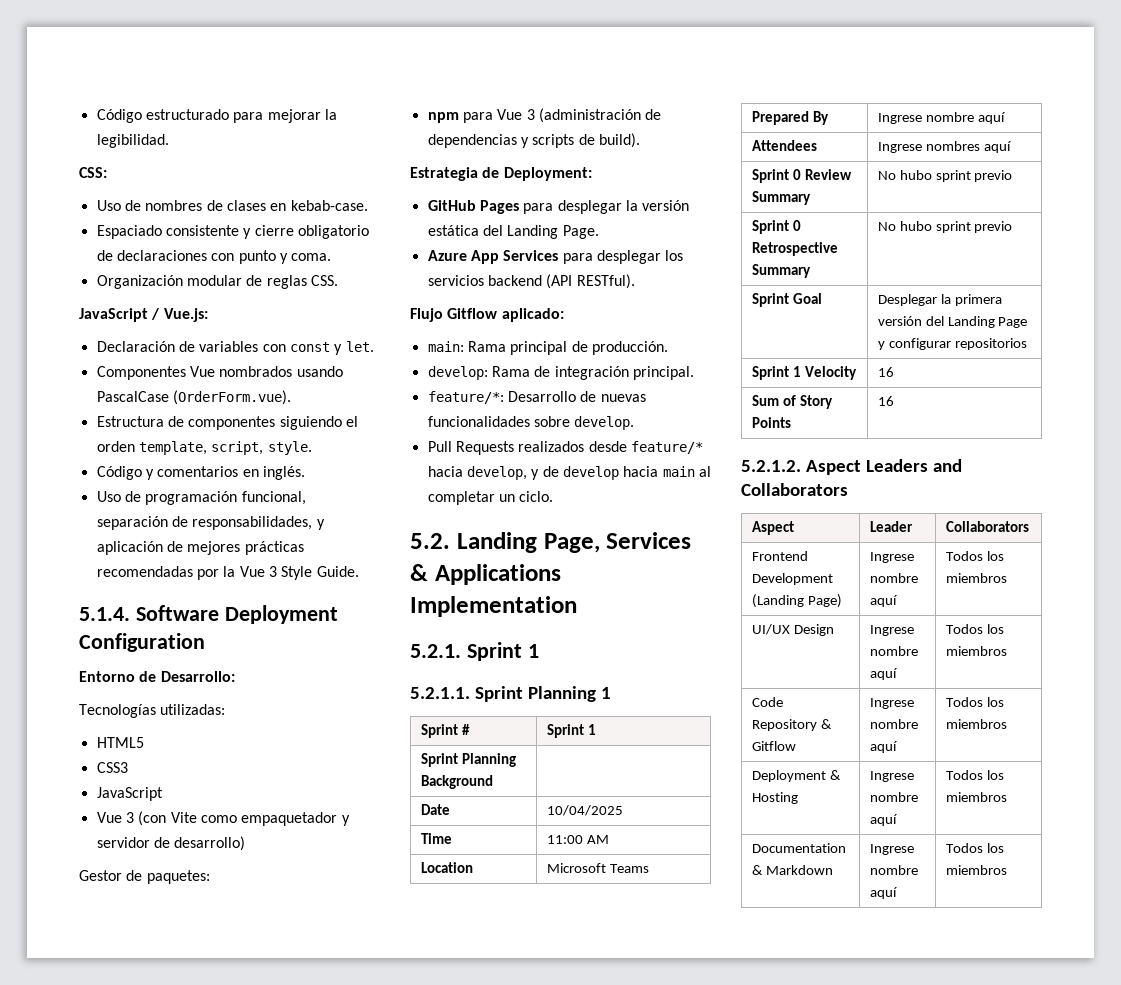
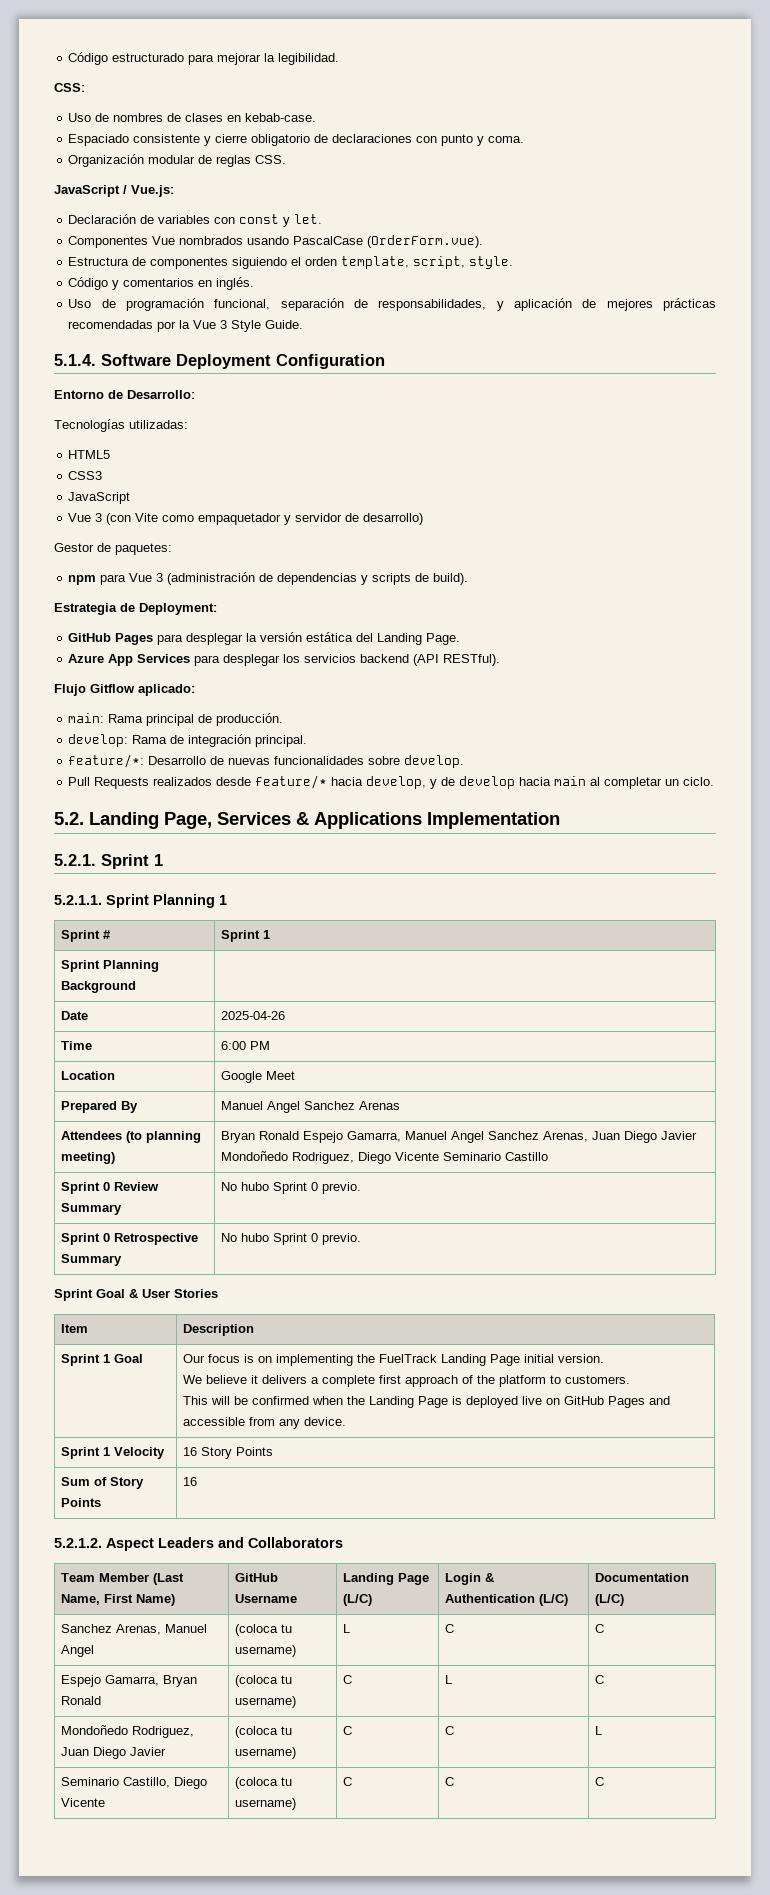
[546,805,623,816] 10/04/2025 -> [220,1011,285,1020] 2025-04-26
[546,835,609,844] 11:00 AM -> [220,1041,270,1050] 6:00 PM
[546,863,649,873] Microsoft Teams -> [220,1071,295,1083] Google Meet
[877,112,1005,124] [751,140,817,151] [877,141,1011,153] Ingrese nombre aquí // Attendees | Ingrese nombres aquí -> [220,1101,400,1113] [60,1131,201,1143] [60,1152,115,1164] [220,1131,697,1143] [220,1151,548,1164] Manuel Angel Sanchez Arenas // Attendees (to planning meeting) | Bryan Ronald Espejo Gamarra, Manuel Angel Sanchez Arenas, Juan Diego Javier Mondoñedo Rodriguez, Diego Vicente Seminario Castillo
[935,170,1013,182] sprint previo -> [272,1182,361,1194] Sprint 0 previo.
[935,221,1013,233] [751,293,789,307] sprint previo // Sprint -> [272,1233,361,1245] [54,1289,218,1301] [60,1324,88,1333] [182,1324,254,1336] [60,1354,110,1366] Sprint 0 previo. // Sprint Goal & User Stories // Item | Description // Sprint 1
[877,294,1002,306] [877,316,1028,328] [877,338,1027,350] Desplegar la primera versión del Landing Page y configurar repositorios -> [182,1354,604,1366] [182,1375,630,1387] [182,1396,670,1408] [182,1417,346,1429] Our focus is on implementing the FuelTrack Landing Page initial version. // We believe it delivers a complete first approach of the platform to customers. // This will be confirmed when the Landing Page is deployed live on GitHub Pages and accessible from any device.
(894, 372) none -> [200,1447,273,1459] Story Points
[751,521,794,535] [869,521,913,532] [945,521,1029,532] [751,551,808,561] [751,573,833,585] [751,594,842,608] [869,552,914,563] [869,573,918,583] [869,595,897,607] [945,551,1004,561] [945,573,1007,583] [751,624,834,636] [869,625,914,636] [869,646,918,656] [869,668,897,680] [945,624,1004,634] [945,646,1007,656] [751,697,783,707] [751,719,832,731] [751,741,796,751] [869,698,914,709] [869,719,918,729] [869,741,897,753] [945,697,1004,707] [945,719,1007,729] [751,770,841,782] [751,792,798,804] [869,771,914,782] [869,792,918,802] [869,814,897,826] [945,770,1004,780] [945,792,1007,802] [751,843,846,853] [751,865,833,875] [869,844,914,855] [869,865,918,875] [869,887,897,899] [945,843,1004,853] [945,865,1007,875] Aspect | Leader | Collaborators // Frontend Development (Landing Page) | Ingrese nombre aquí | Todos los miembros // UI/UX Design | Ingrese nombre aquí | Todos los miembros // Code Repository & Gitflow | Ingrese nombre aquí | Todos los miembros // Deployment & Hosting | Ingrese nombre aquí | Todos los miembros // Documentation & Markdown | Ingrese nombre aquí | Todos los miembros -> [60,1573,184,1585] [60,1594,175,1606] [234,1573,278,1582] [234,1594,297,1603] [342,1573,429,1585] [342,1594,372,1606] [444,1573,494,1585] [444,1594,568,1606] [594,1573,689,1582] [594,1594,624,1606] [60,1624,207,1635] [60,1645,94,1657] [234,1624,292,1636] [234,1645,296,1657] [342,1624,350,1633] [444,1624,454,1633] [594,1624,604,1633] [60,1675,197,1687] [60,1696,101,1705] [234,1675,292,1687] [234,1696,296,1708] [342,1675,352,1684] [444,1675,452,1684] [594,1675,604,1684] [60,1725,194,1738] [60,1747,166,1759] [234,1726,292,1738] [234,1747,296,1759] [342,1726,352,1735] [444,1726,454,1735] [594,1726,602,1735] [60,1777,207,1789] [60,1798,105,1807] [234,1777,292,1789] [234,1798,296,1810] [342,1777,352,1786] [444,1777,454,1786] [594,1777,604,1786] Team Member (Last Name, First Name) | GitHub Username | Landing Page (L/C) | Login & Authentication (L/C) | Documentation (L/C) // Sanchez Arenas, Manuel Angel | (coloca tu username) | L | C | C // Espejo Gamarra, Bryan Ronald | (coloca tu username) | C | L | C // Mondoñedo Rodriguez, Juan Diego Javier | (coloca tu username) | C | C | L // Seminario Castillo, Diego Vicente | (coloca tu username) | C | C | C

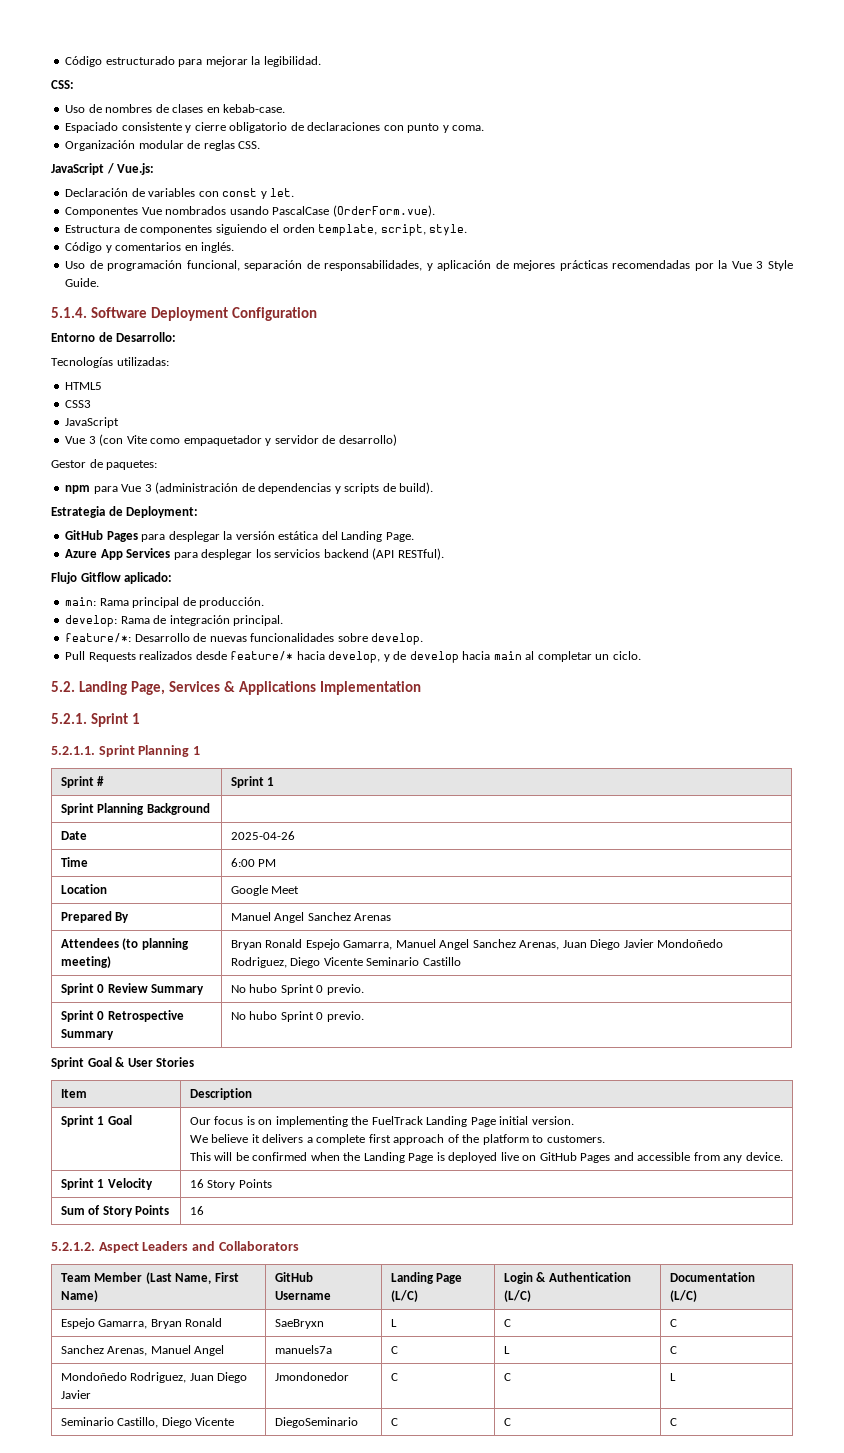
[60,1624,207,1635] [60,1645,94,1657] [234,1624,292,1636] [234,1645,296,1657] [342,1624,350,1633] [444,1624,454,1633] [594,1624,604,1633] [60,1675,197,1687] [60,1696,101,1705] [234,1675,292,1687] [234,1696,296,1708] Sanchez Arenas, Manuel Angel | (coloca tu username) | L | C | C // Espejo Gamarra, Bryan Ronald | (coloca tu username) -> [60,1318,223,1329] [274,1319,324,1329] [390,1319,397,1327] [503,1319,511,1327] [669,1319,677,1327] [60,1345,225,1356] [274,1345,332,1354] Espejo Gamarra, Bryan Ronald | SaeBryxn | L | C | C // Sanchez Arenas, Manuel Angel | manuels7a
[234,1726,292,1738] [234,1747,296,1759] (coloca tu username) -> [274,1372,349,1381] Jmondonedor
[234,1777,292,1789] [234,1798,296,1810] (coloca tu username) -> [274,1417,358,1428] DiegoSeminario

